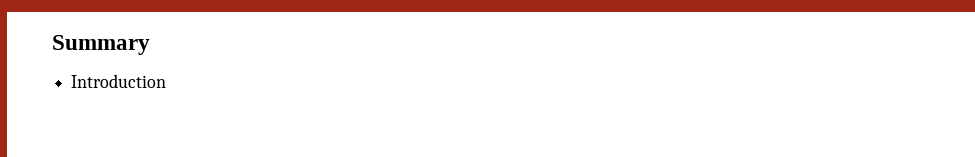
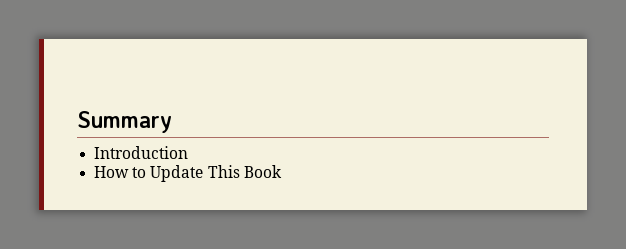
(167, 81) none -> [94,165,282,182] // How to Update This Book

